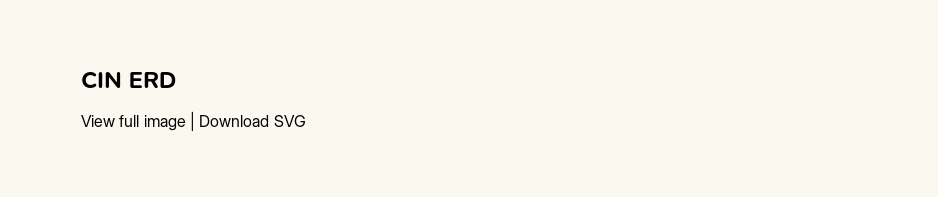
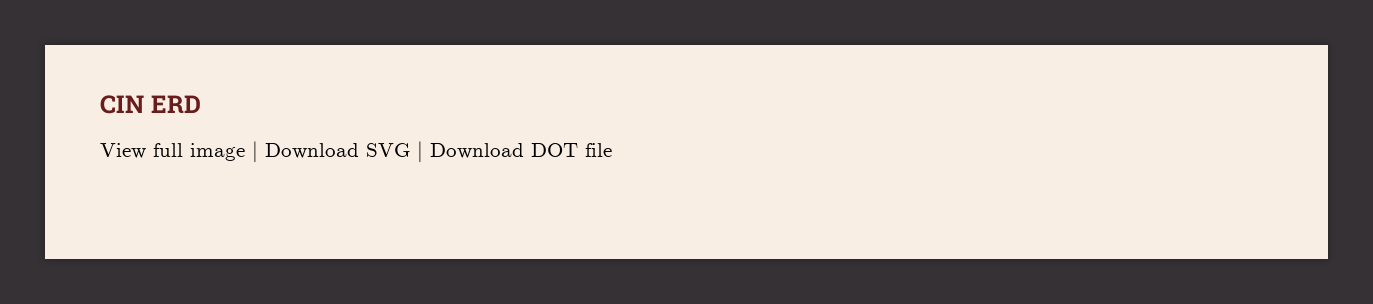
(306, 121) none -> [417,141,612,163] | Download DOT file

